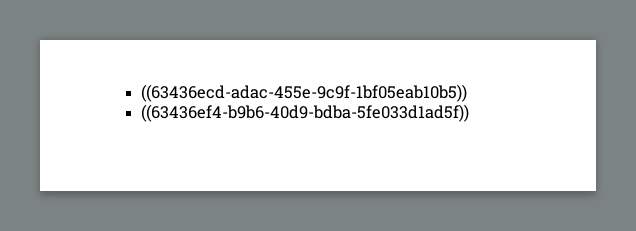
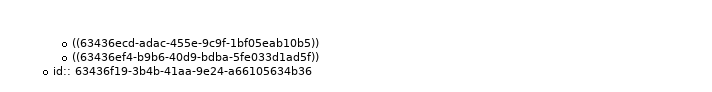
(470, 113) none -> [53,66,313,75] // id:: 63436f19-3b4b-41aa-9e24-a66105634b36

